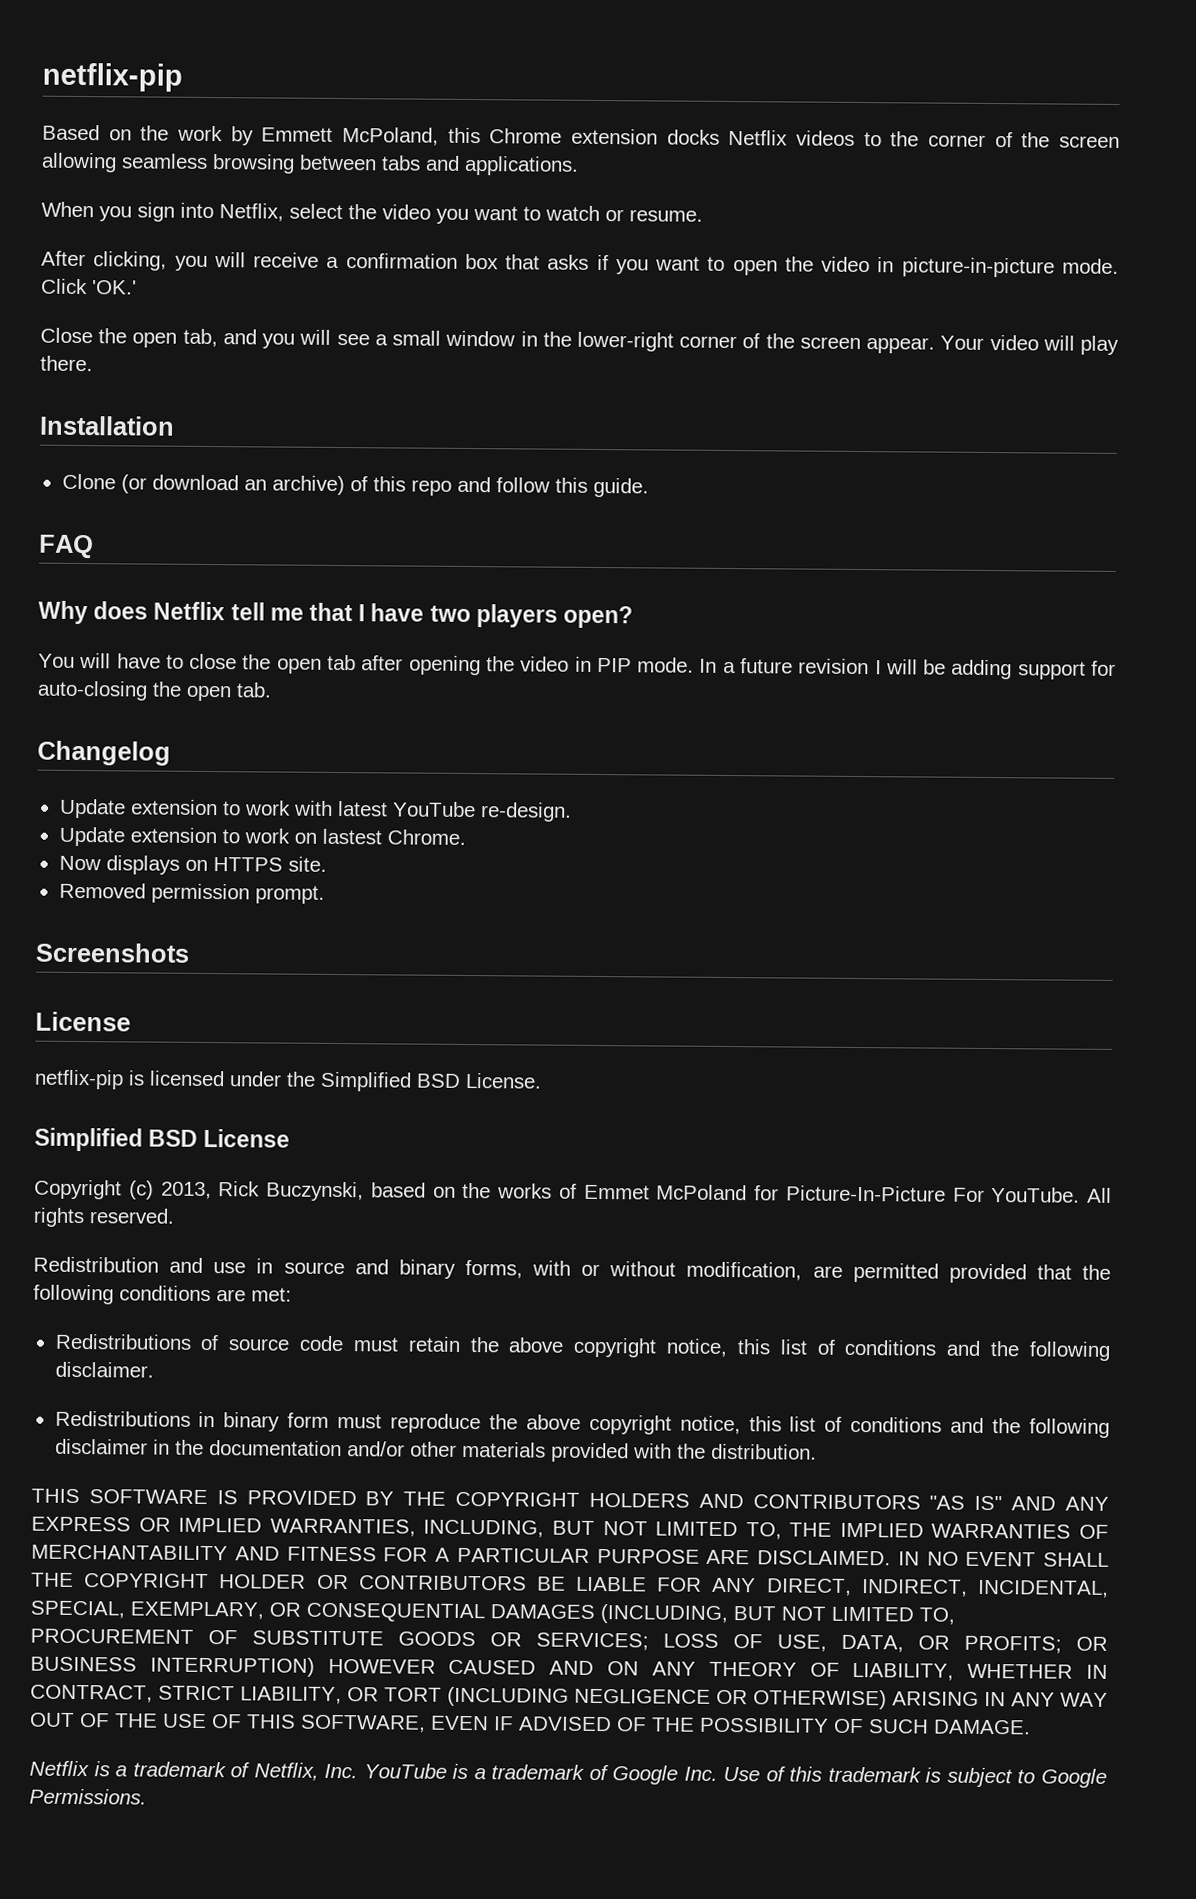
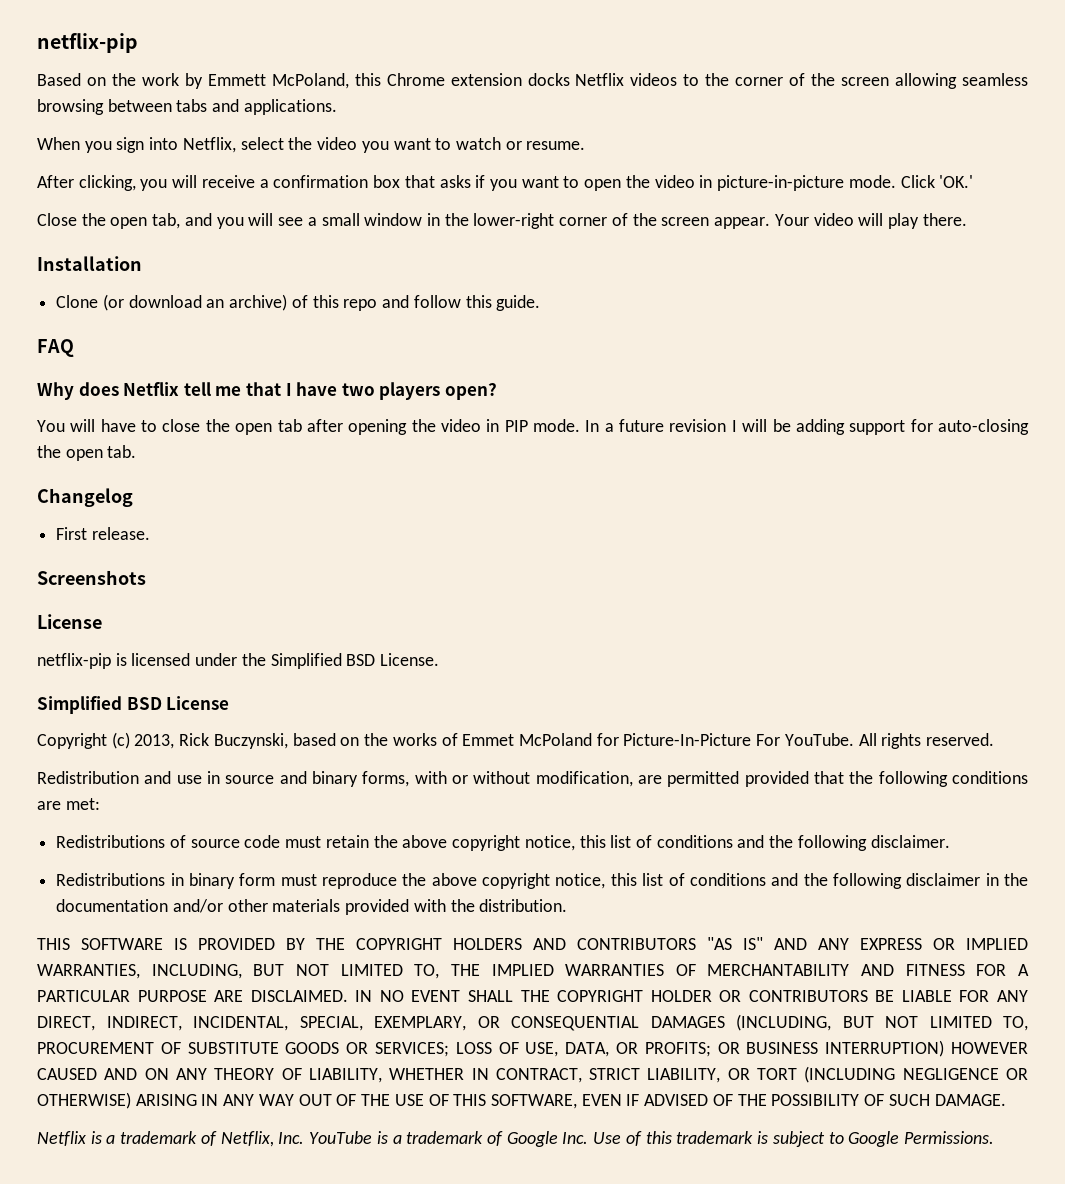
[58,798,572,822] [58,826,466,847] [58,855,327,875] [58,882,325,904] Update extension to work with latest YouTube re-design. // Update extension to work on lastest Chrome. // Now displays on HTTPS site. // Removed permission prompt. -> [56,527,150,540] First release.

